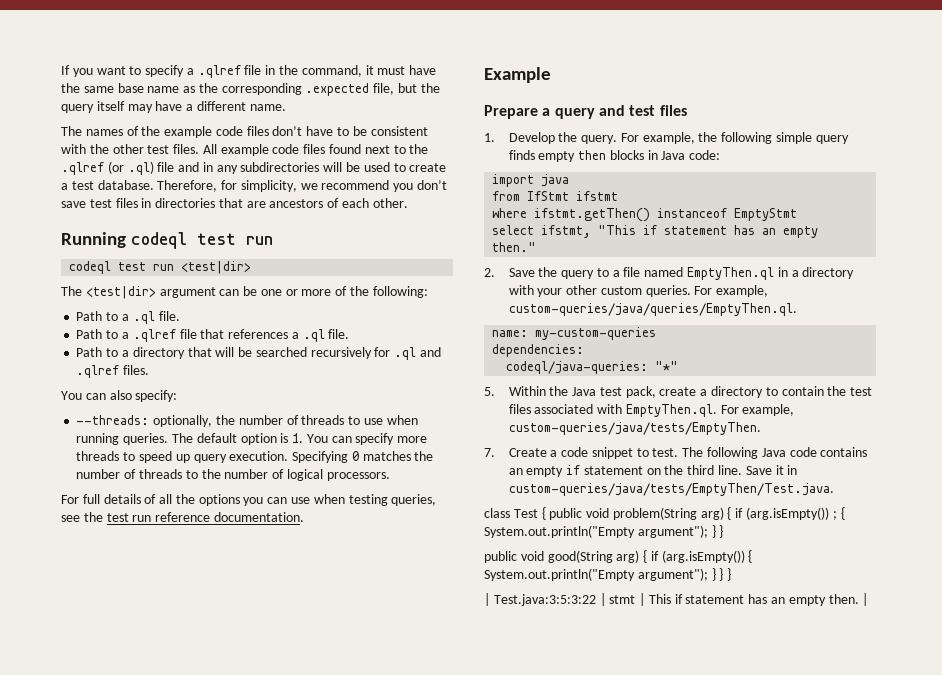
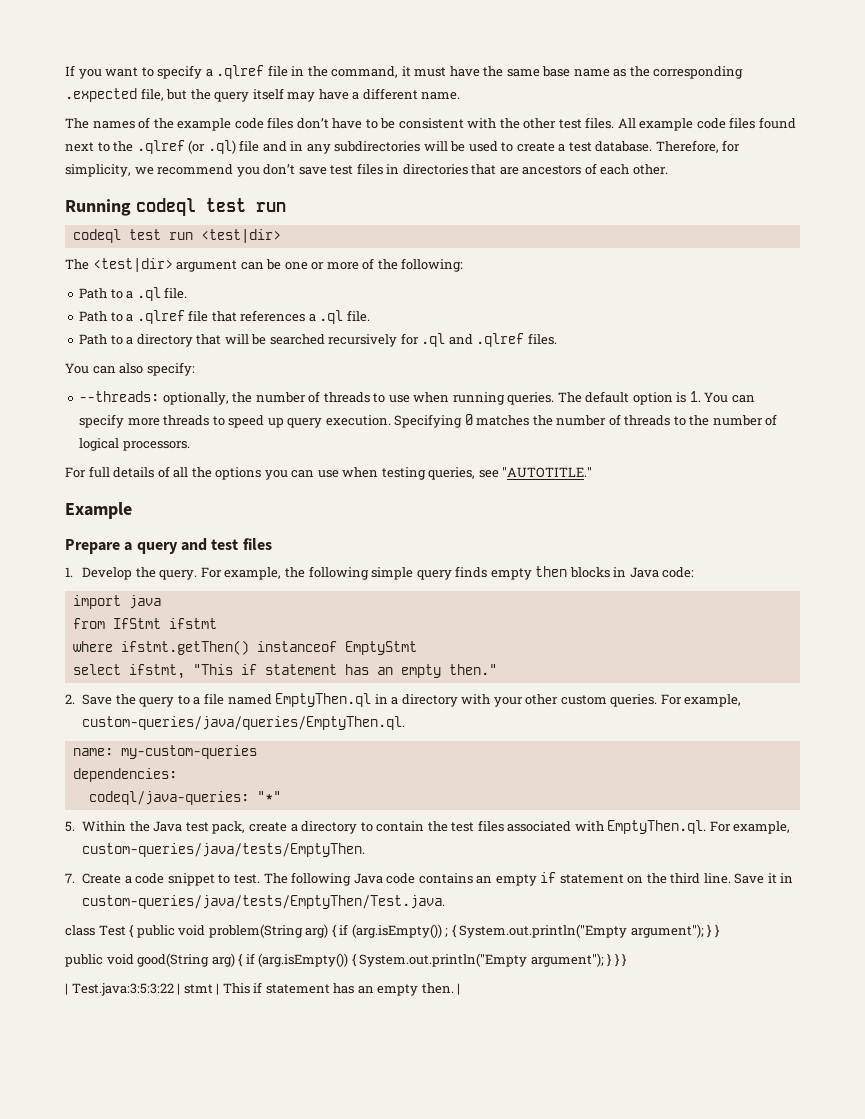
[83,512,304,522] the test run reference documentation. -> [502,467,593,478] "AUTOTITLE."

